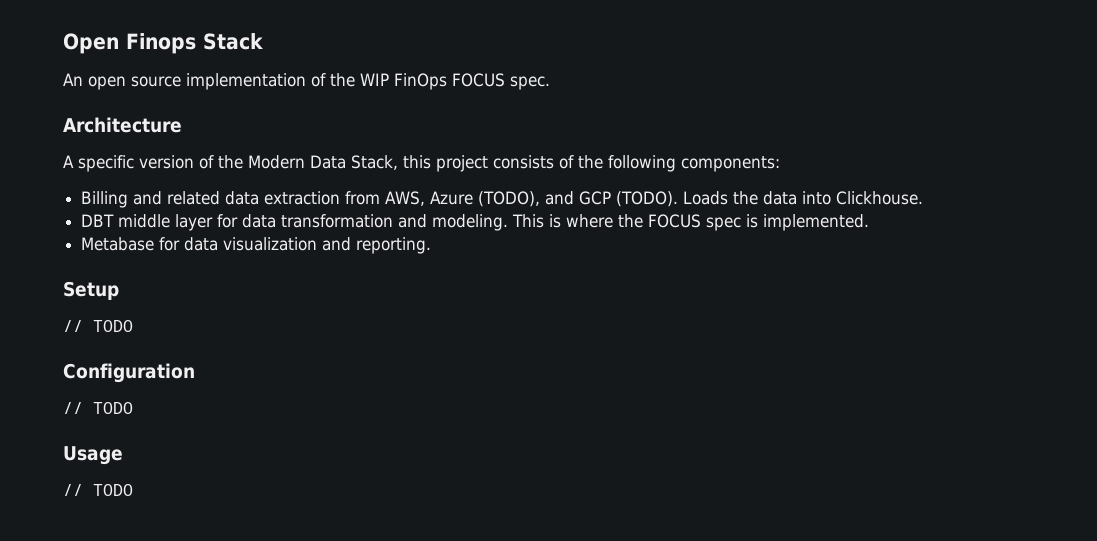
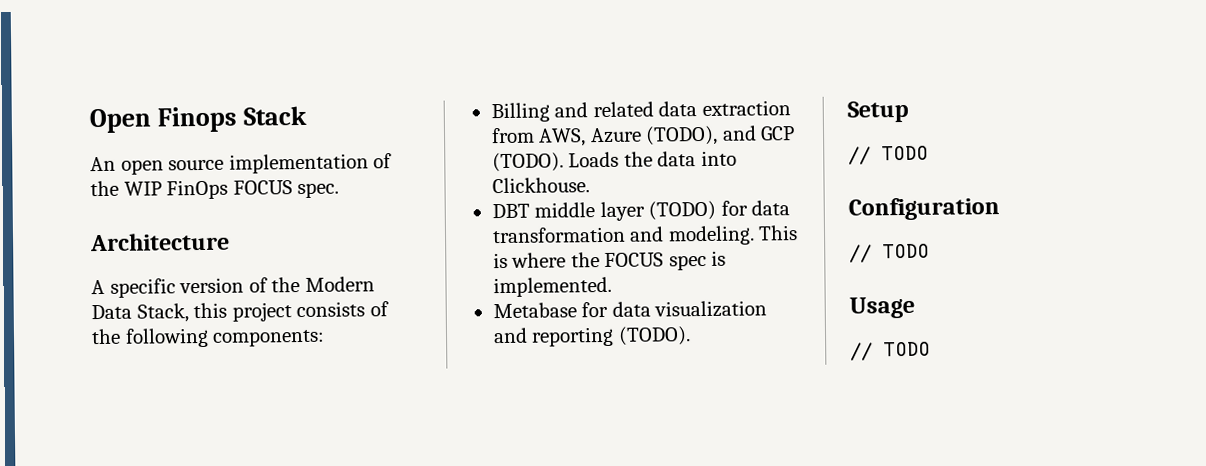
(214, 222) none -> [648,200,717,221] (TODO)
[356,237,432,254] reporting. -> [531,326,691,347] reporting (TODO).

